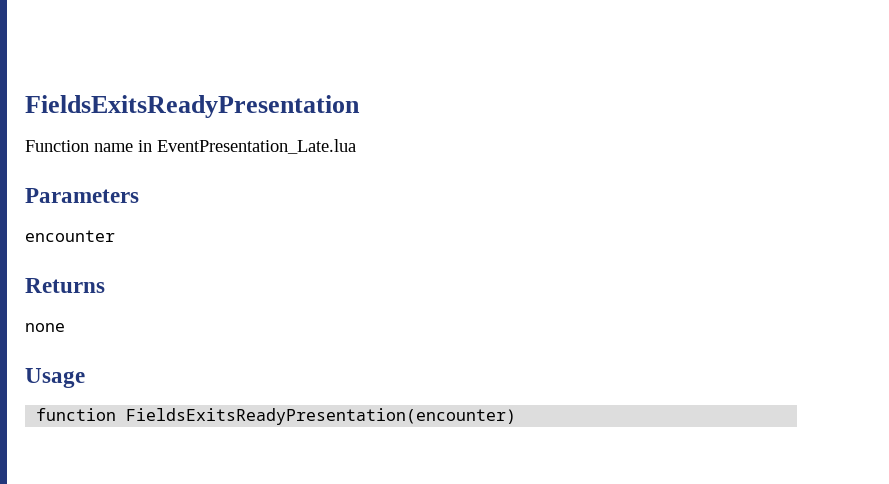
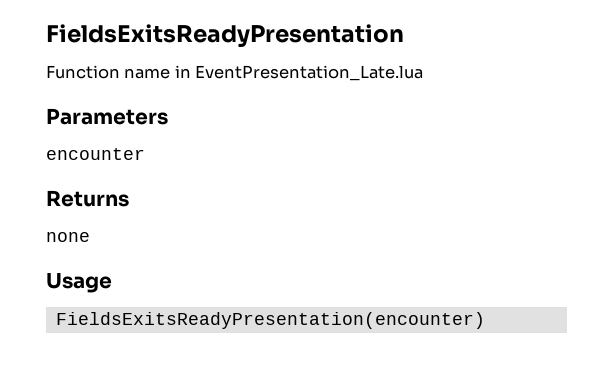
[36,408,117,421] function -> (112, 283) none

